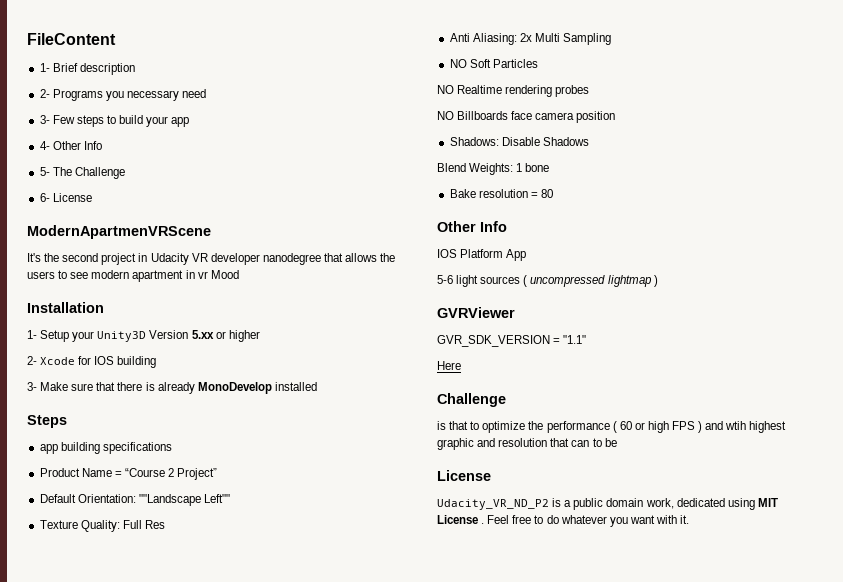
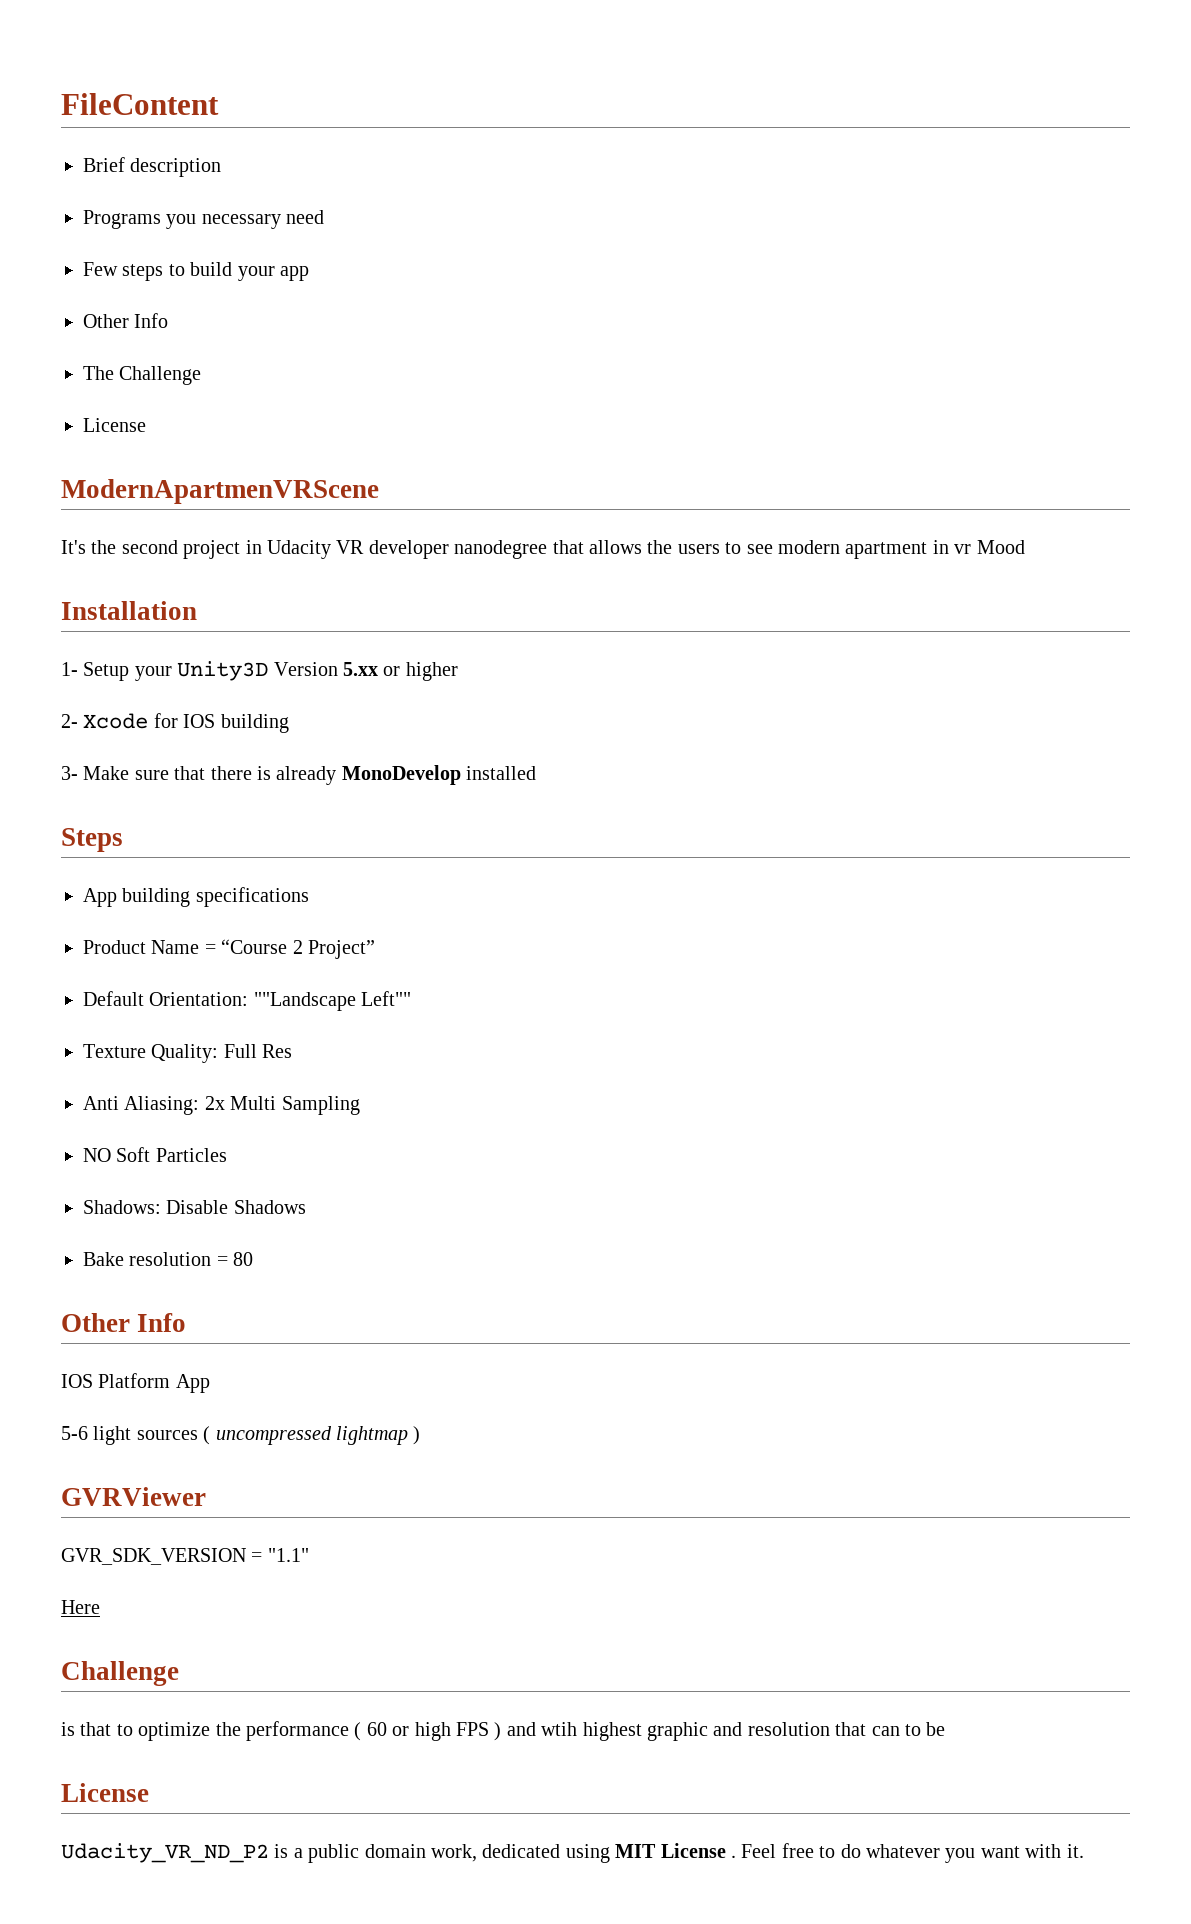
[39,63,50,72] 1- -> (219, 104) none
[39,89,50,98] 2- -> (222, 167) none
[39,115,50,124] 3- -> (325, 217) none
[39,141,102,150] [39,167,50,176] 4- Other Info // 5- -> [83,313,169,328] Other Info //
[39,193,50,202] 6- -> (202, 375) none
[39,444,58,454] app -> [83,888,117,907] App
[437,85,590,97] [437,111,616,123] // NO Realtime rendering probes // NO Billboards face camera position -> (227, 1155) none
[437,163,550,175] // Blend Weights: 1 bone -> (306, 1207) none

